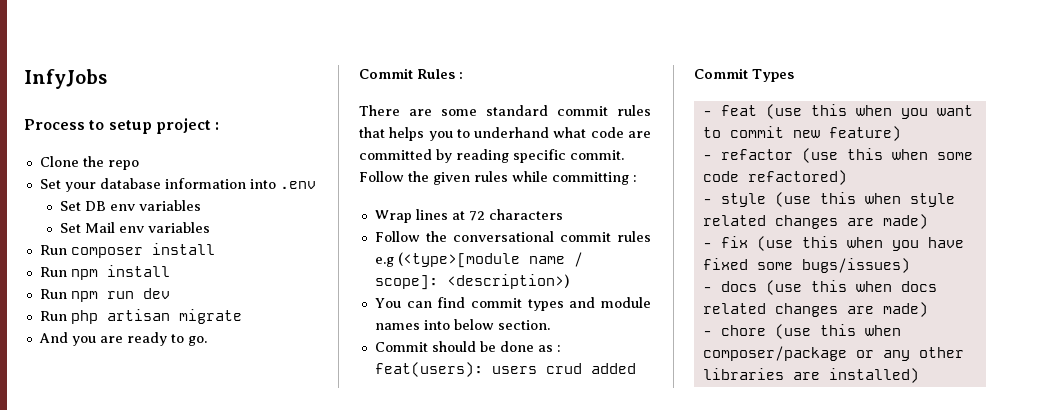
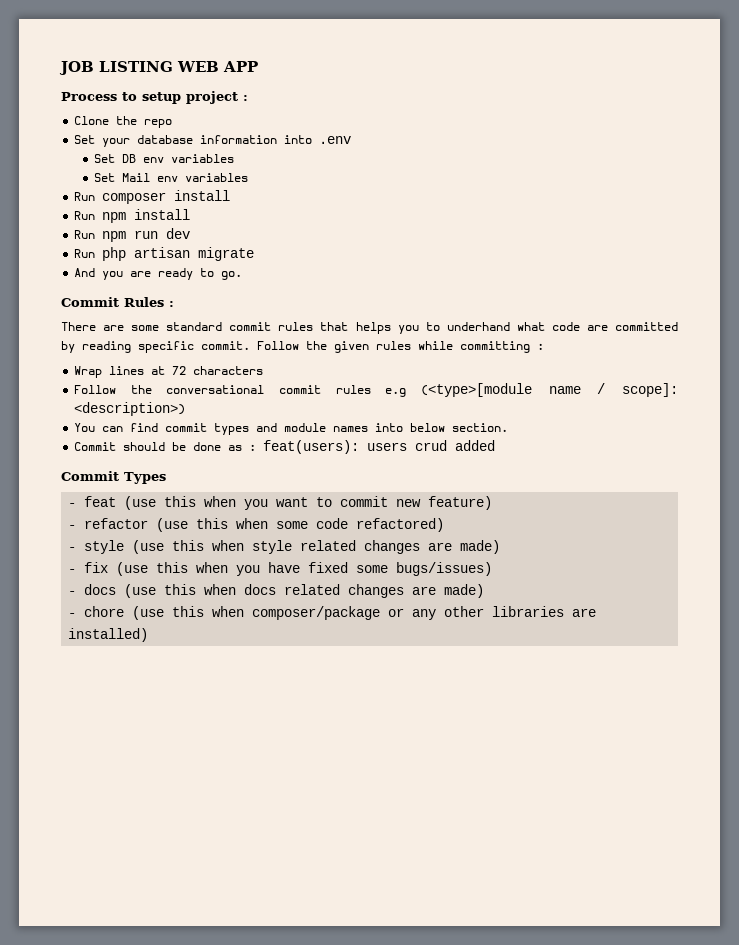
[24,69,107,89] InfyJobs -> [59,61,258,75] JOB LISTING WEB APP

